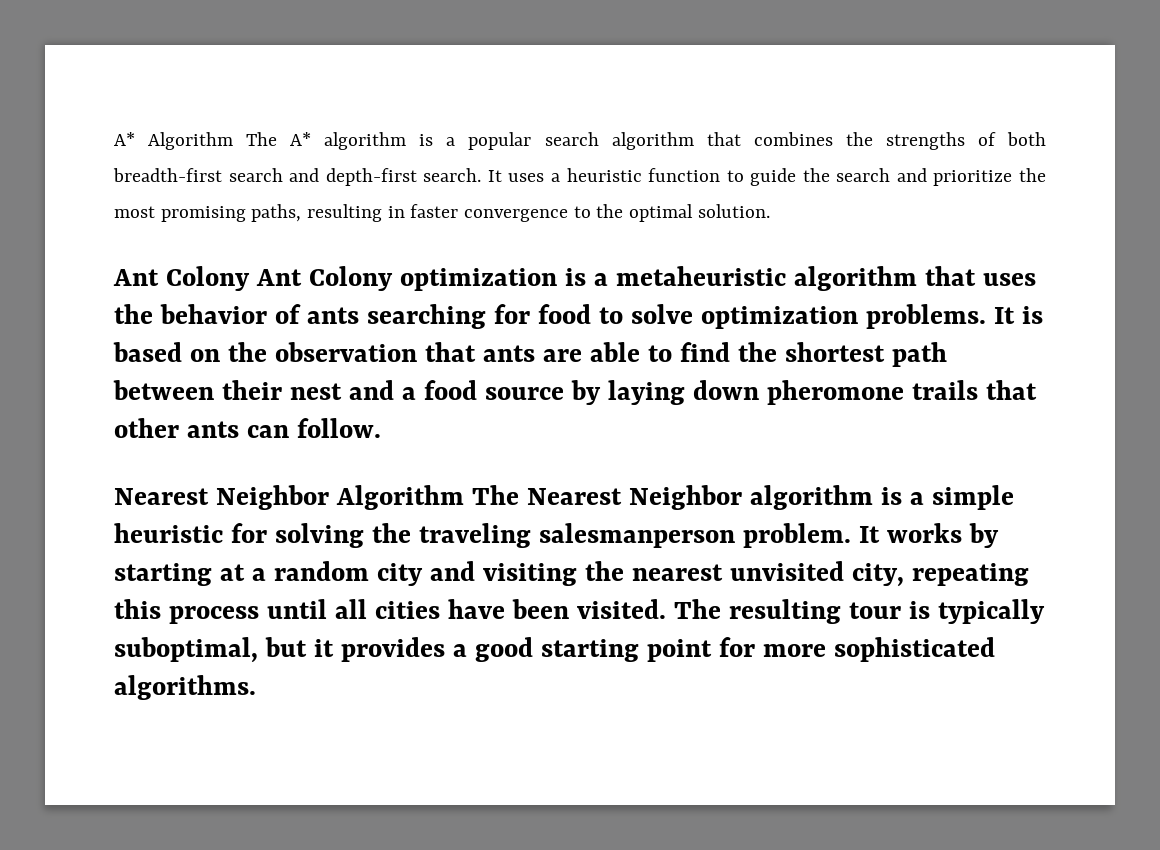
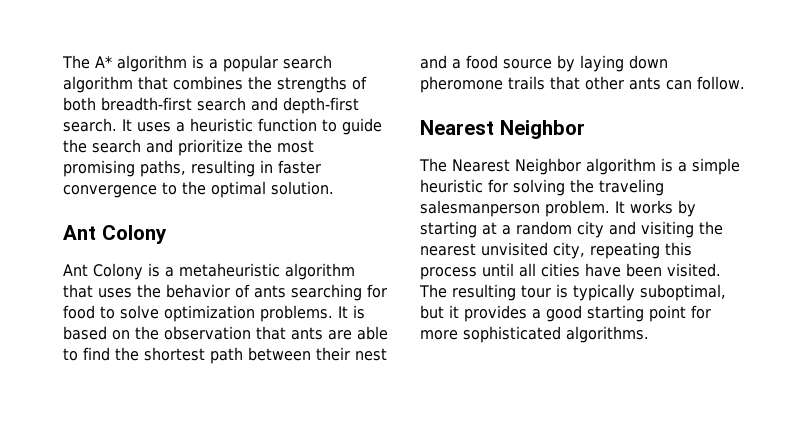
[114,132,234,150] A* Algorithm -> (62, 62) none
[255,266,557,291] Ant Colony optimization -> [63,263,143,280] // Ant Colony
[335,485,464,510] Algorithm -> (585, 129) //

